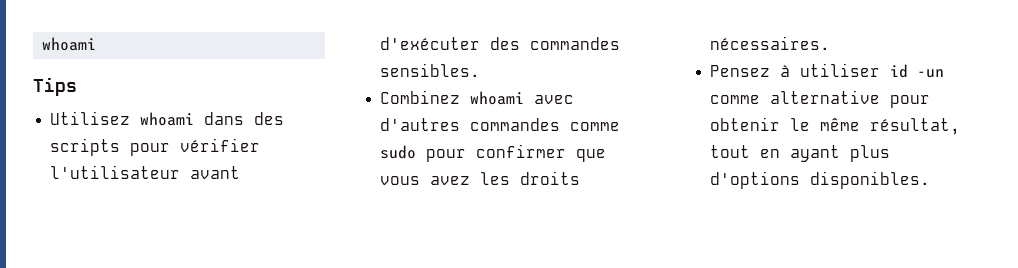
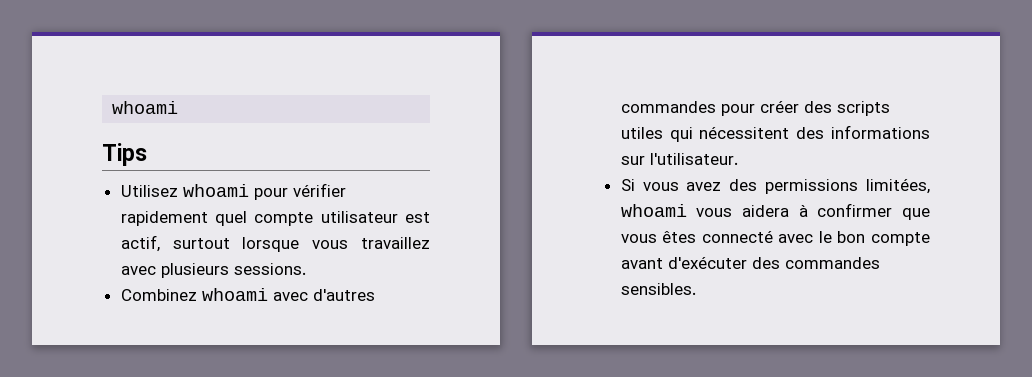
[204,112,285,125] [50,138,261,156] [50,165,241,179] [380,37,621,50] [380,63,481,77] dans des scripts pour vérifier l'utilisateur avant d'exécuter des commandes sensibles. -> [253,183,346,200] [120,211,430,226] [120,235,430,252] [120,263,306,278] pour vérifier rapidement quel compte utilisateur est actif, surtout lorsque vous travaillez avec plusieurs sessions.
[570,122,621,131] [380,144,607,162] [380,171,581,185] [710,36,831,50] [710,63,945,78] [710,90,931,108] [710,117,961,135] [710,145,891,162] [710,171,931,189] comme sudo pour confirmer que vous avez les droits nécessaires. // Pensez à utiliser id -un comme alternative pour obtenir le même résultat, tout en ayant plus d'options disponibles. -> [720,100,890,116] [620,125,930,142] [620,153,738,165] [620,178,930,194] [620,203,930,220] [620,230,930,246] [620,256,880,269] [620,283,696,295] pour créer des scripts utiles qui nécessitent des informations sur l'utilisateur. // Si vous avez des permissions limitées, whoami vous aidera à confirmer que vous êtes connecté avec le bon compte avant d'exécuter des commandes sensibles.

